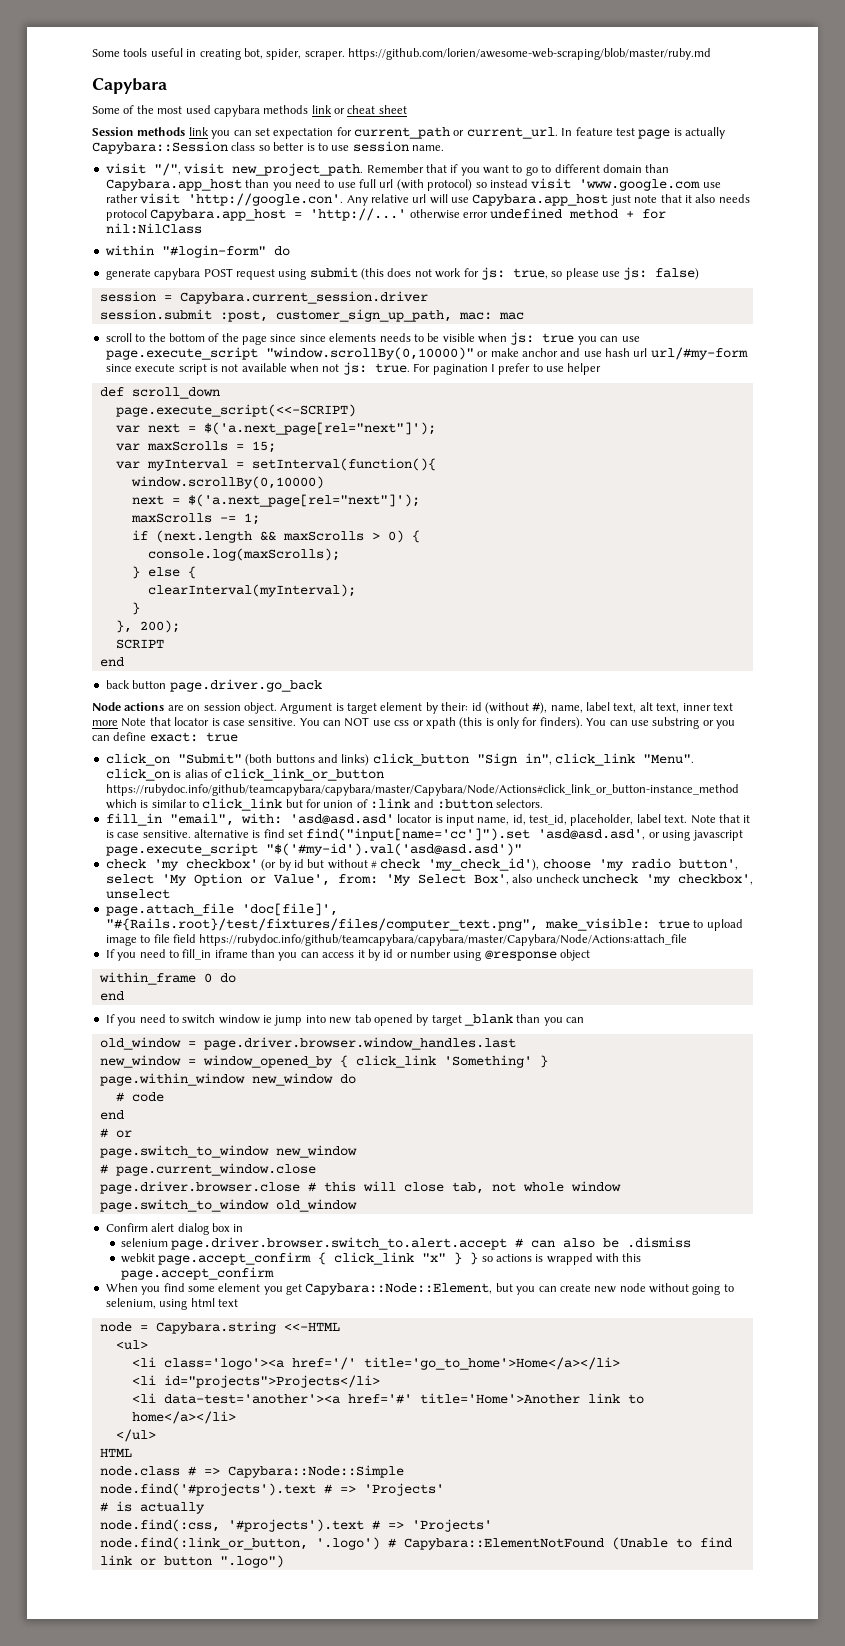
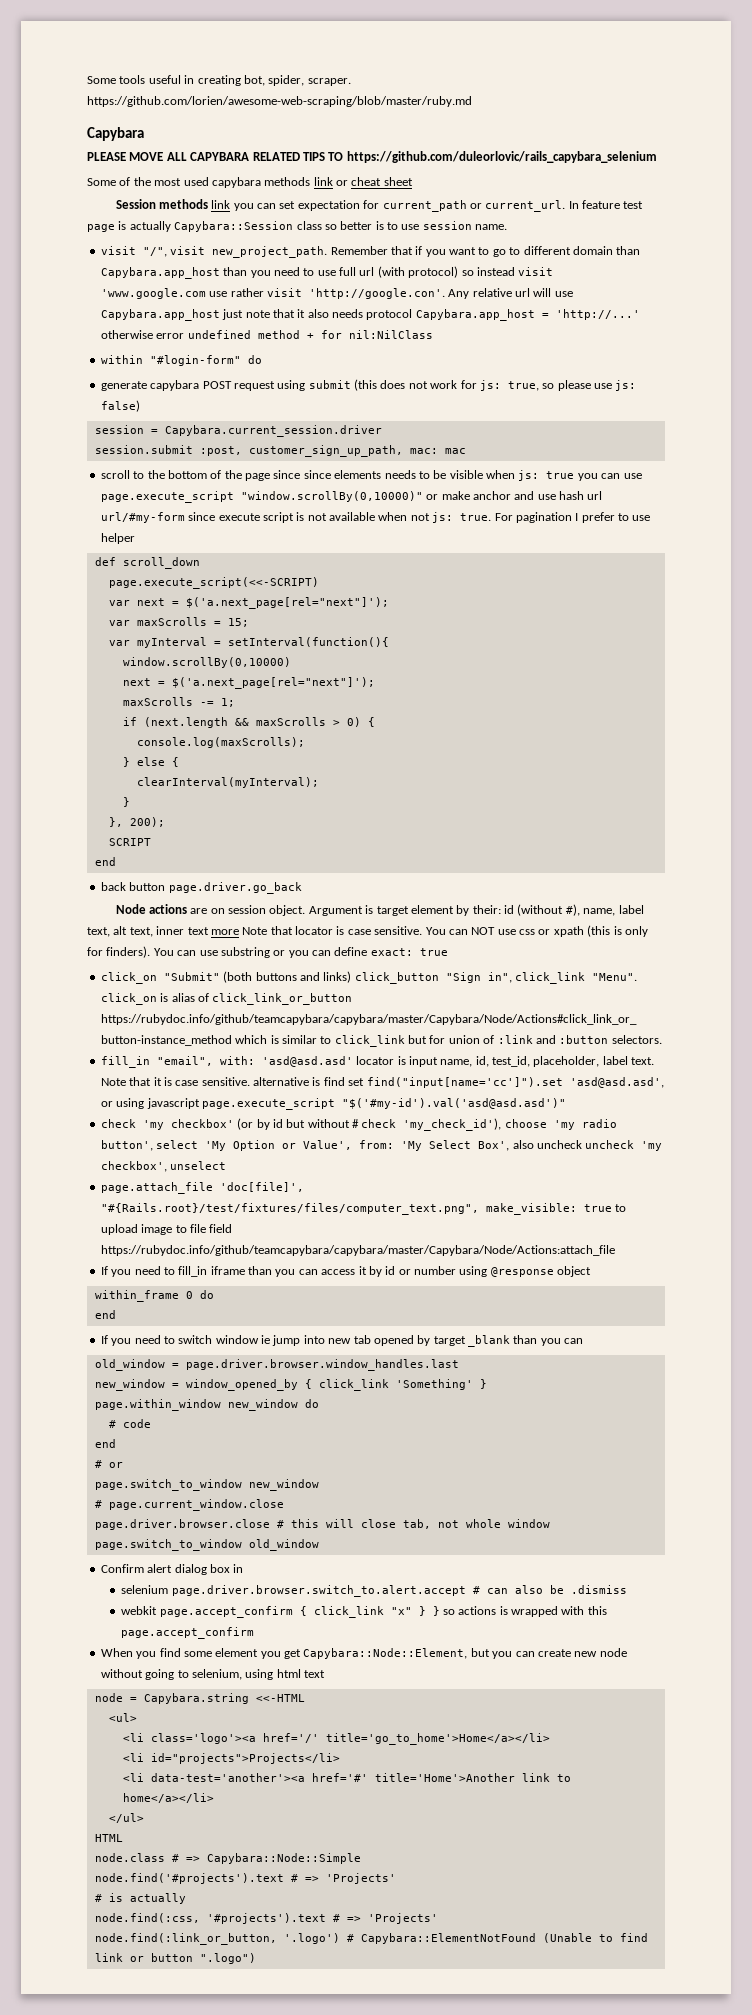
(167, 86) none -> [87,151,657,163] // PLEASE MOVE ALL CAPYBARA RELATED TIPS TO https://github.com/duleorlovic/rails_capybara_selenium

